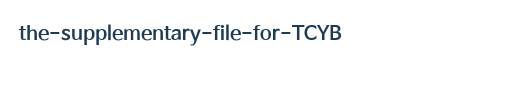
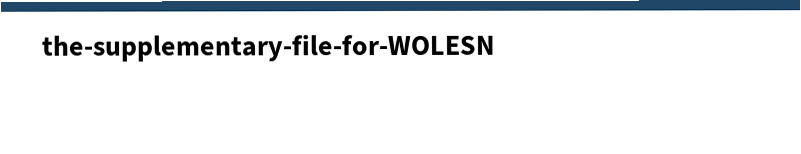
[19,24,342,46] the-supplementary-file-for-TCYB -> [41,33,495,62] the-supplementary-file-for-WOLESN

